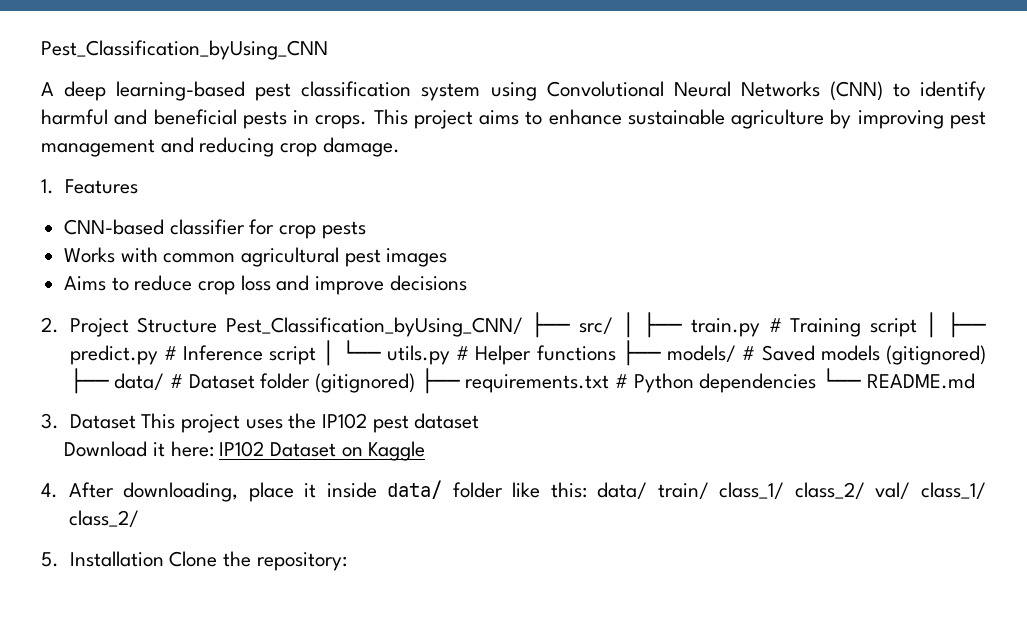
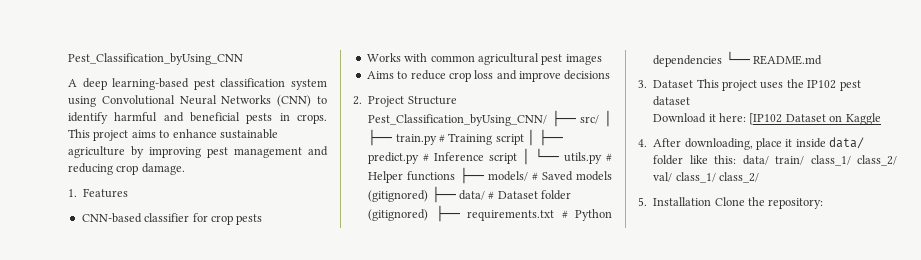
[219,441,265,457] IP102 -> [749,113,783,125] [IP102

